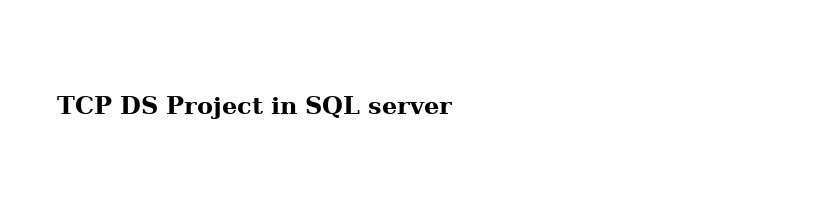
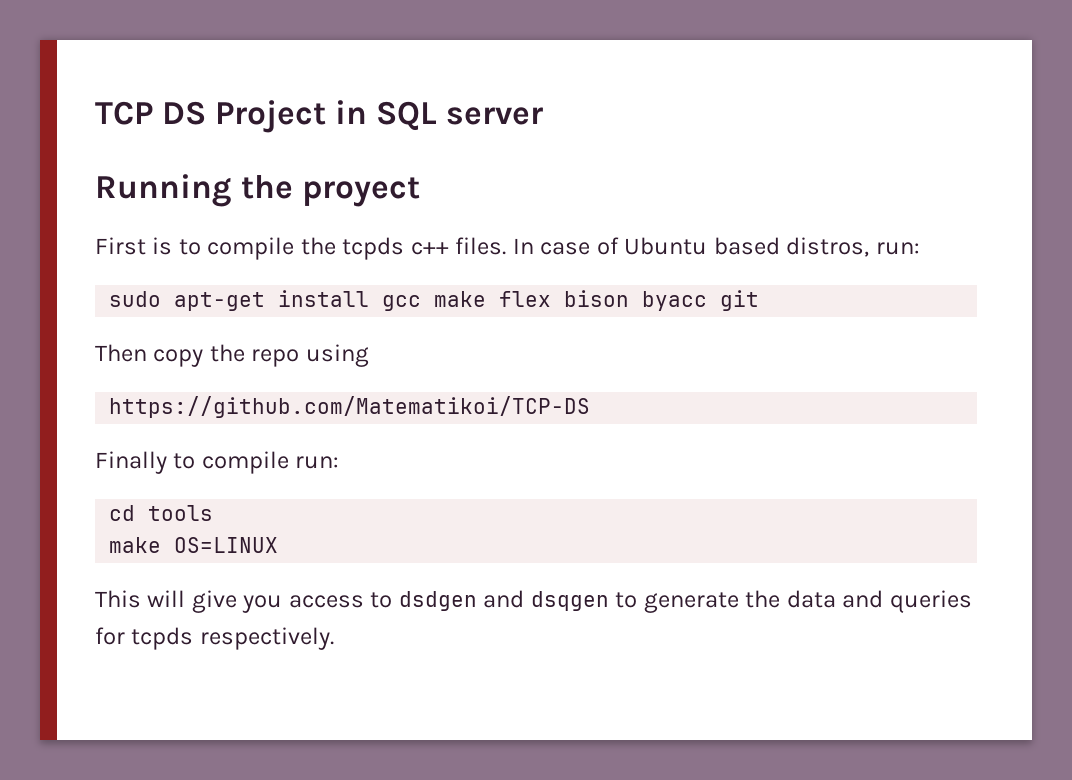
(452, 108) none -> [95,174,421,207] [95,237,920,260] [109,290,760,311] [95,344,369,367] [109,396,591,418] [95,451,340,474] [109,505,214,521] [109,537,279,553] [95,590,972,613] [95,627,334,650] // Running the proyect // First is to compile the tcpds c++ files. In case of Ubuntu based distros, run: // sudo apt-get install gcc make flex bison byacc git // Then copy the repo using // https://github.com/Matematikoi/TCP-DS // Finally to compile run: // cd tools // make OS=LINUX // This will give you access to dsdgen and dsqgen to generate the data and queries for tcpds respectively.

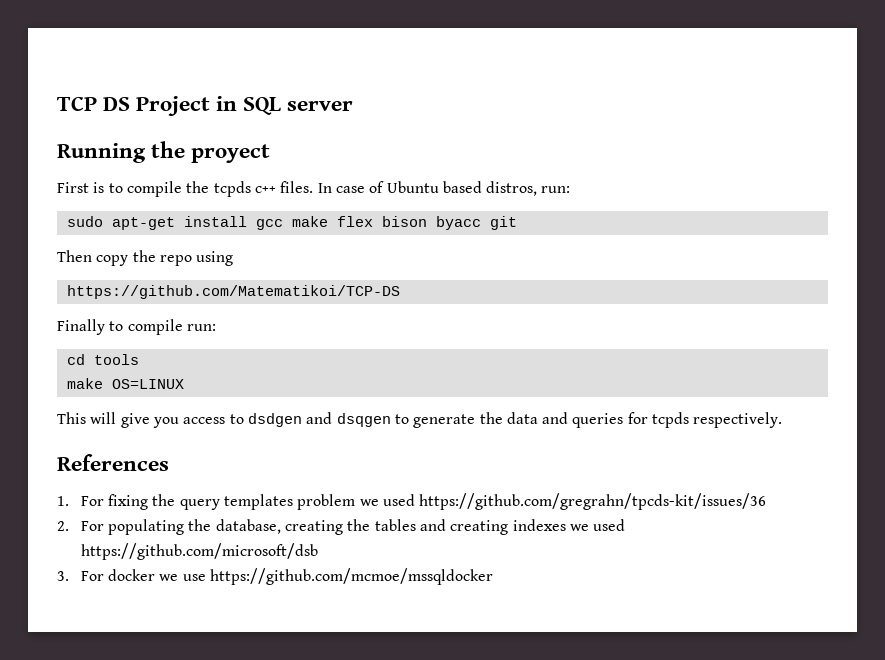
(334, 638) none -> [57,454,169,471] [57,493,767,510] [57,519,626,535] [80,543,318,560] [57,568,494,585] // References // 1. For fixing the query templates problem we used https://github.com/gregrahn/tpcds-kit/issues/36 // 2. For populating the database, creating the tables and creating indexes we used https://github.com/microsoft/dsb // 3. For docker we use https://github.com/mcmoe/mssqldocker

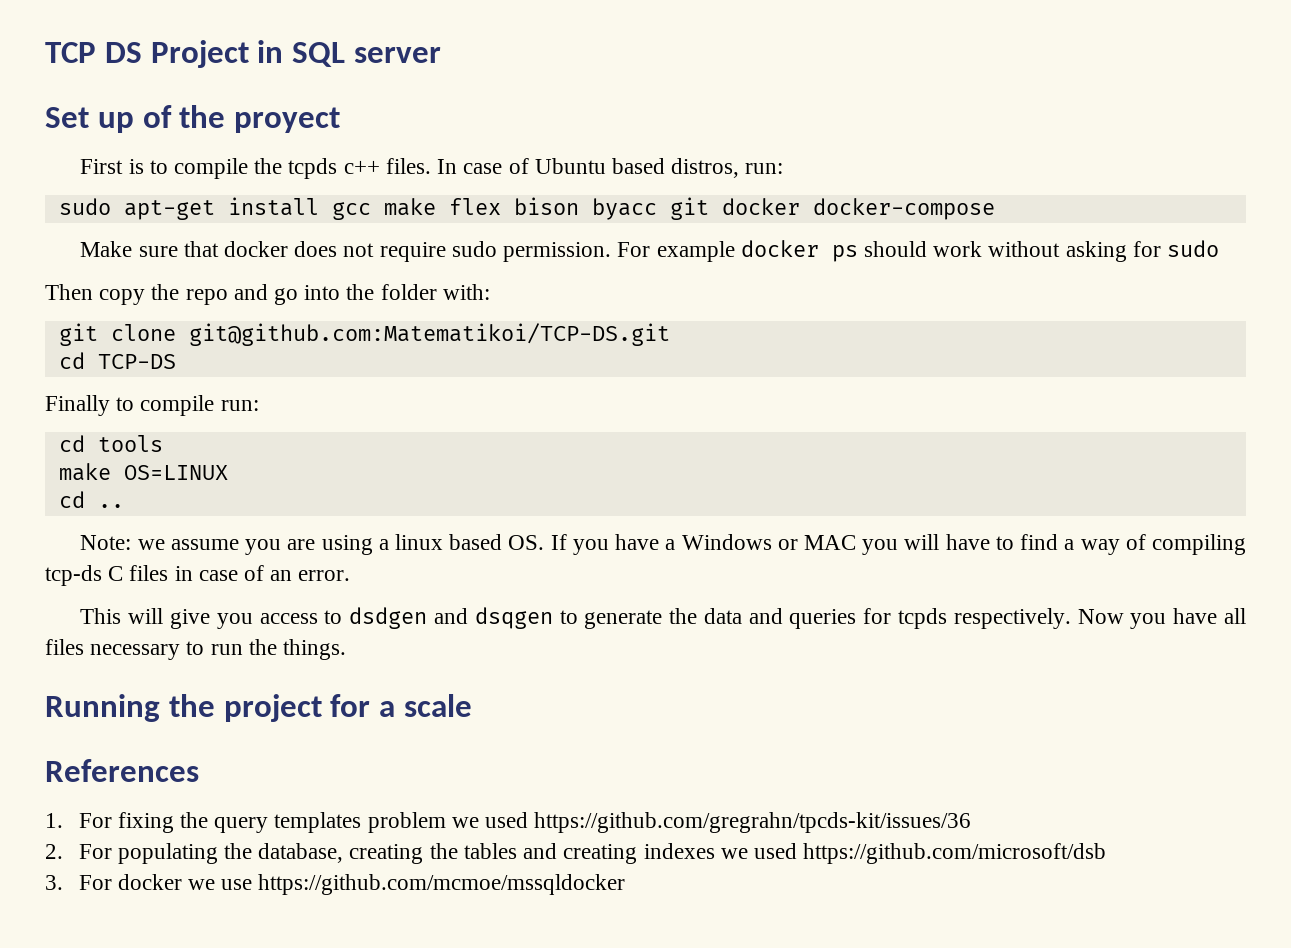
[57,143,146,163] Running -> [45,105,172,133] Set up of
[57,250,234,266] [66,285,400,299] // Then copy the repo using // https://github.com/Matematikoi/TCP-DS -> [721,198,995,220] [80,240,1219,262] [45,284,490,305] [58,323,670,346] [58,352,176,369] docker docker-compose // Make sure that docker does not require sudo permission. For example docker ps should work without asking for sudo // Then copy the repo and go into the folder with: // git clone git@github.com:Matematikoi/TCP-DS.git // cd TCP-DS
(184, 384) none -> [58,491,124,508] [80,534,1246,555] [45,565,351,586] // cd .. // Note: we assume you are using a linux based OS. If you have a Windows or MAC you will have to find a way of compiling tcp-ds C files in case of an error.
(783, 420) none -> [1077,608,1246,629] [45,639,347,660] [45,694,472,722] Now you have all files necessary to run the things. // Running the project for a scale

